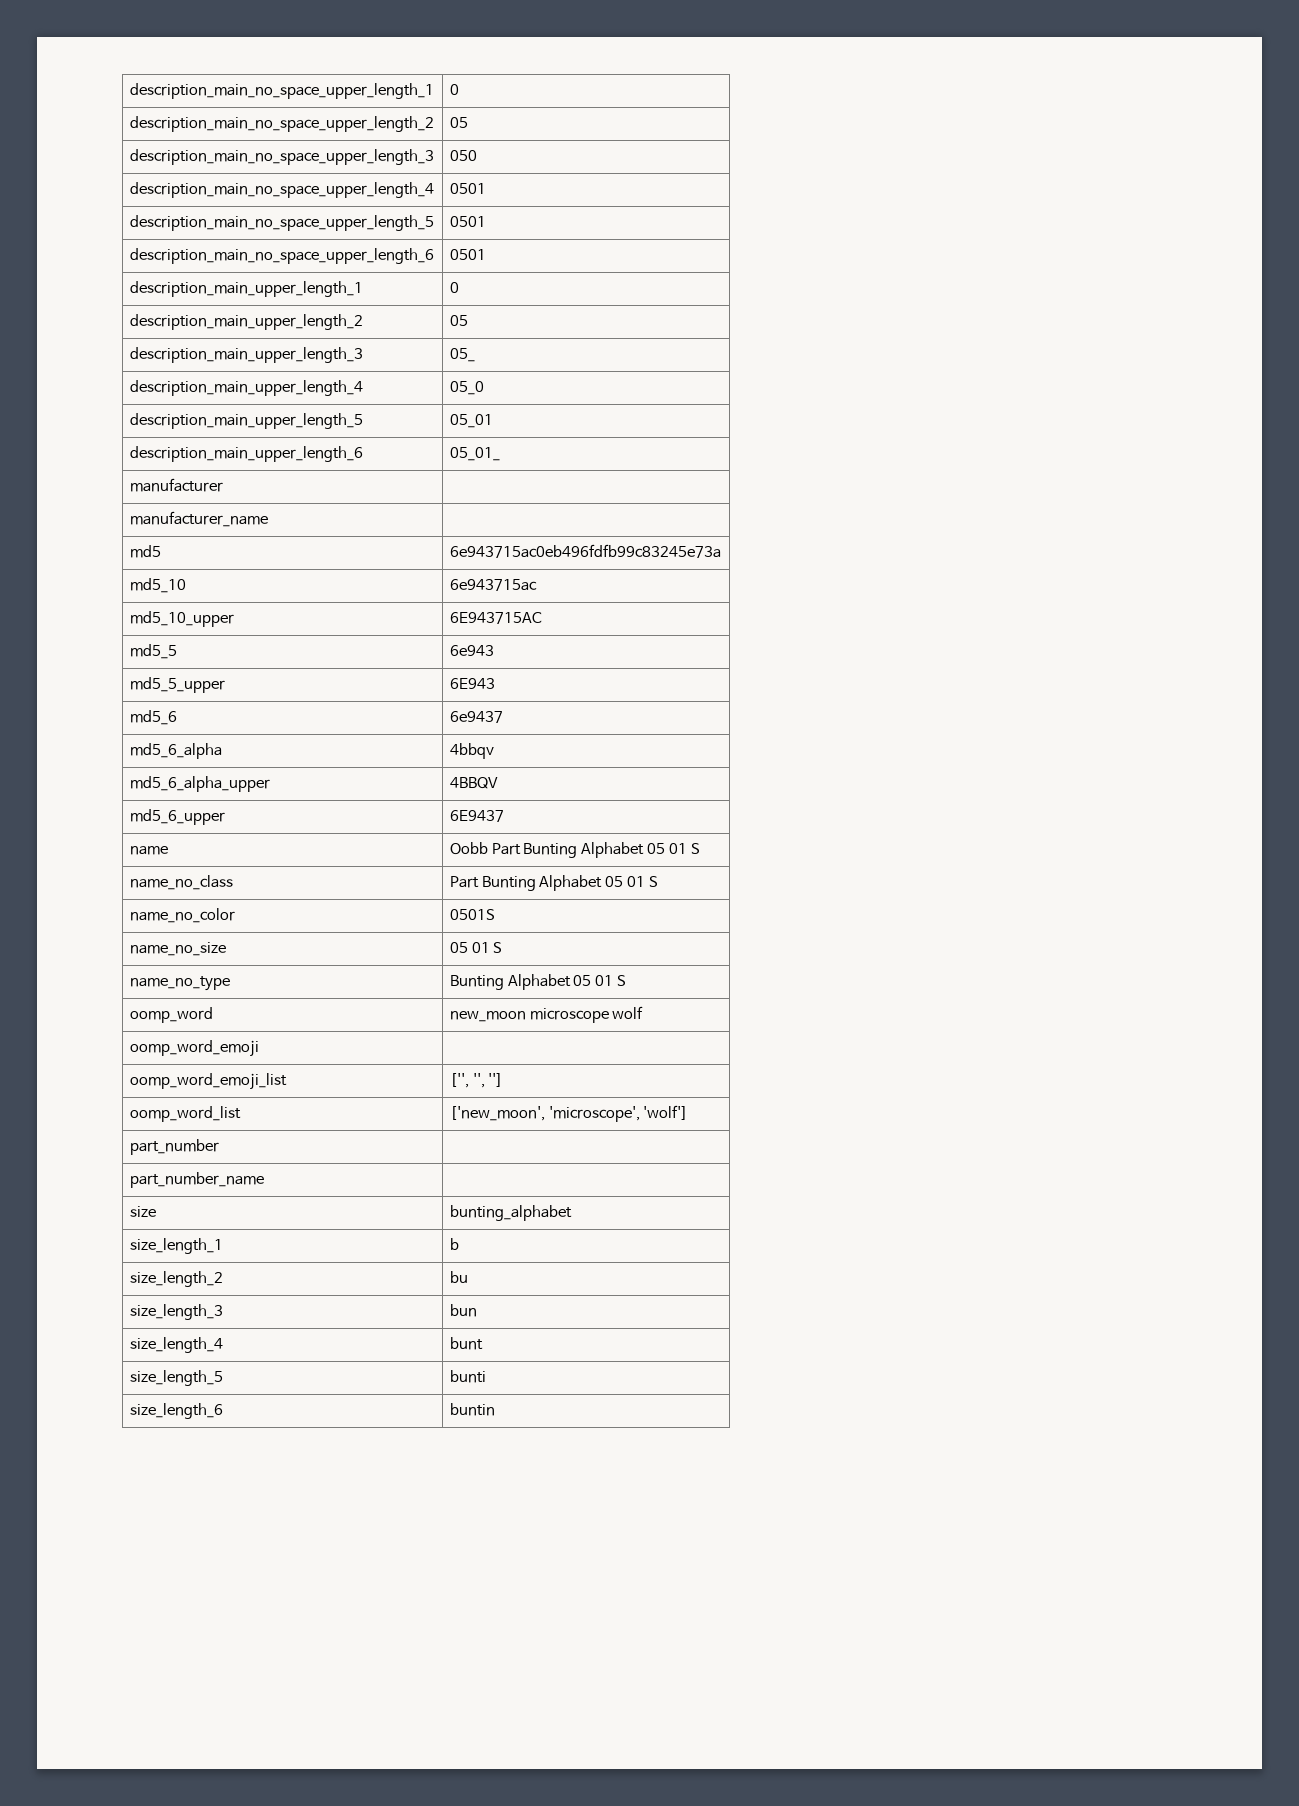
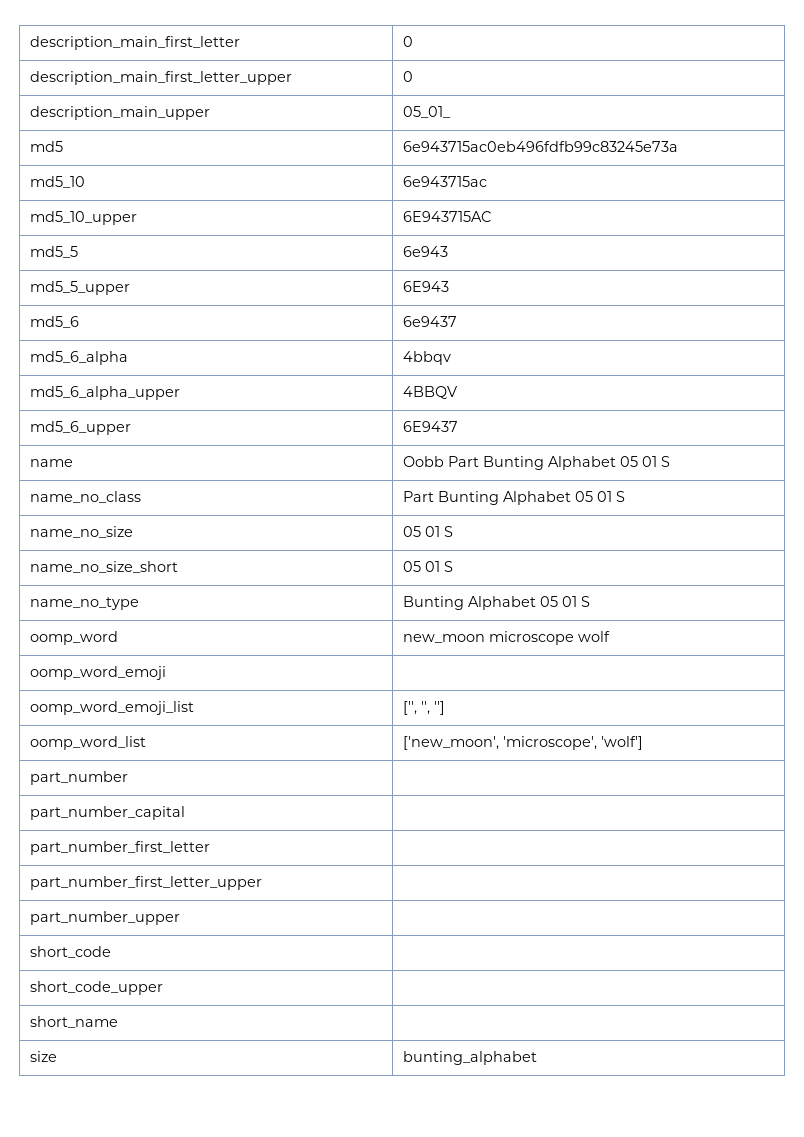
[129,83,434,99] [449,84,459,95] [129,116,434,132] [449,117,468,128] [129,149,434,165] [449,150,477,161] [129,182,434,198] [449,183,486,194] [129,215,434,231] [449,216,486,227] [129,248,434,264] [449,249,486,260] [129,281,363,297] [449,282,459,293] [129,314,363,330] [449,315,468,326] [129,347,363,363] [449,348,475,362] [129,380,363,396] [449,381,484,395] [129,413,363,429] [449,414,493,428] [129,446,363,462] description_main_no_space_upper_length_1 | 0 // description_main_no_space_upper_length_2 | 05 // description_main_no_space_upper_length_3 | 050 // description_main_no_space_upper_length_4 | 0501 // description_main_no_space_upper_length_5 | 0501 // description_main_no_space_upper_length_6 | 0501 // description_main_upper_length_1 | 0 // description_main_upper_length_2 | 05 // description_main_upper_length_3 | 05_ // description_main_upper_length_4 | 05_0 // description_main_upper_length_5 | 05_01 // description_main_upper_length_6 -> [30,36,241,50] [403,36,414,47] [30,71,293,85] [403,71,414,82] [30,106,211,120] description_main_first_letter | 0 // description_main_first_letter_upper | 0 // description_main_upper
[129,478,223,492] [129,511,268,527] // manufacturer | // manufacturer_name | -> (452, 112) none
[129,908,235,923] [449,909,495,920] [129,942,226,956] name_no_color | 0501S // name_no_size -> [30,526,134,538] [403,526,454,537] [30,561,179,573] name_no_size | 05 01 S // name_no_size_short
[129,1172,264,1188] [129,1206,156,1217] [449,1205,572,1221] [129,1238,223,1254] [449,1238,459,1250] [129,1271,223,1287] [449,1271,468,1283] [129,1304,223,1320] [449,1304,477,1317] [129,1337,223,1353] [449,1337,483,1350] [129,1370,223,1386] [449,1370,486,1383] [129,1403,223,1419] [449,1403,495,1416] part_number_name | // size | bunting_alphabet // size_length_1 | b // size_length_2 | bu // size_length_3 | bun // size_length_4 | bunt // size_length_5 | bunti // size_length_6 | buntin -> [30,806,186,820] [30,841,211,855] [30,876,263,890] [30,911,181,925] [30,946,112,958] [30,981,164,995] [30,1016,119,1028] [30,1051,58,1062] [403,1051,538,1065] part_number_capital | // part_number_first_letter | // part_number_first_letter_upper | // part_number_upper | // short_code | // short_code_upper | // short_name | // size | bunting_alphabet

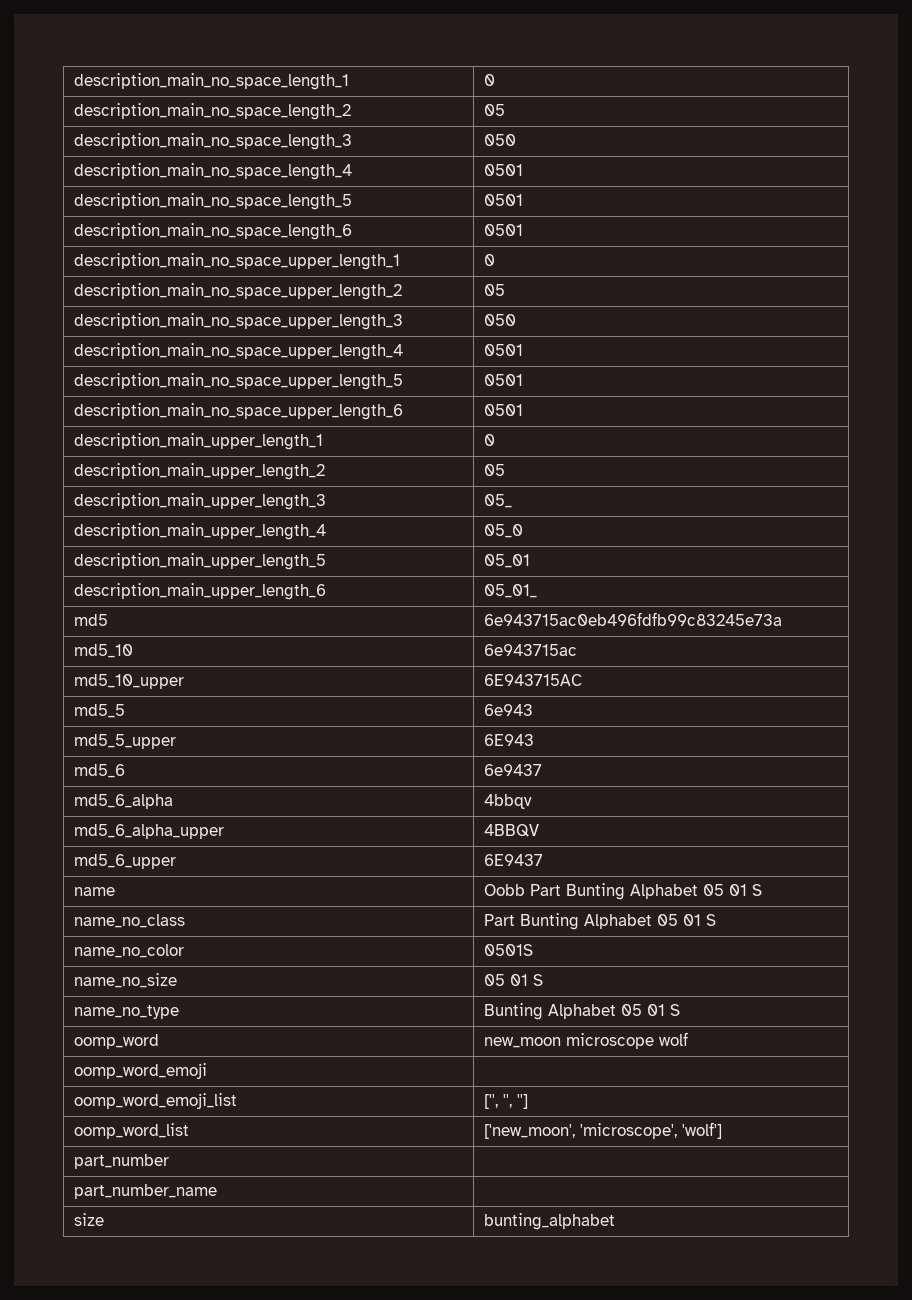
[30,36,241,50] [403,36,414,47] [30,71,293,85] [403,71,414,82] [30,106,211,120] description_main_first_letter | 0 // description_main_first_letter_upper | 0 // description_main_upper -> [74,73,350,90] [484,74,496,86] [74,103,352,120] [484,104,506,116] [74,133,353,150] [484,134,517,146] [74,163,353,180] [484,164,524,176] [74,193,353,210] [484,194,524,206] [74,223,353,240] [484,224,524,236] [74,253,401,270] [484,254,496,266] [74,283,403,300] [484,284,506,296] [74,313,404,330] [484,314,517,326] [74,343,404,360] [484,344,524,356] [74,373,404,390] [484,374,524,386] [74,403,404,420] [484,404,524,416] [74,433,324,450] [484,434,496,446] [74,463,326,480] [484,464,506,476] [74,493,327,510] [484,494,513,508] [74,523,327,540] [484,524,524,538] [74,553,327,570] [484,554,531,568] [74,583,327,600] description_main_no_space_length_1 | 0 // description_main_no_space_length_2 | 05 // description_main_no_space_length_3 | 050 // description_main_no_space_length_4 | 0501 // description_main_no_space_length_5 | 0501 // description_main_no_space_length_6 | 0501 // description_main_no_space_upper_length_1 | 0 // description_main_no_space_upper_length_2 | 05 // description_main_no_space_upper_length_3 | 050 // description_main_no_space_upper_length_4 | 0501 // description_main_no_space_upper_length_5 | 0501 // description_main_no_space_upper_length_6 | 0501 // description_main_upper_length_1 | 0 // description_main_upper_length_2 | 05 // description_main_upper_length_3 | 05_ // description_main_upper_length_4 | 05_0 // description_main_upper_length_5 | 05_01 // description_main_upper_length_6
(626, 496) none -> [74,944,185,958] [484,944,534,956] // name_no_color | 0501S
[30,561,179,573] [403,561,454,572] // name_no_size_short | 05 01 S -> (544, 980) none
[30,806,186,820] [30,841,211,855] [30,876,263,890] [30,911,181,925] [30,946,112,958] [30,981,164,995] [30,1016,119,1028] part_number_capital | // part_number_first_letter | // part_number_first_letter_upper | // part_number_upper | // short_code | // short_code_upper | // short_name -> [74,1184,218,1199] part_number_name

